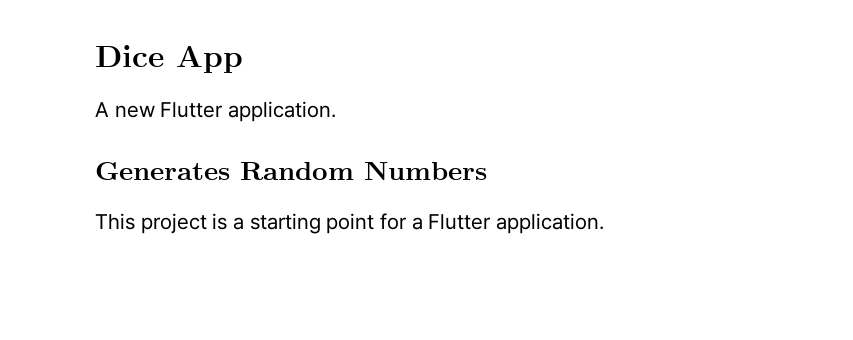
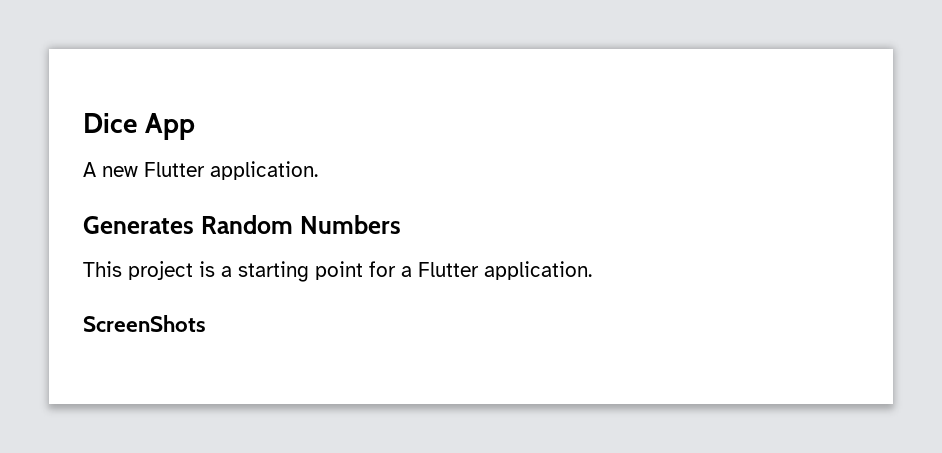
(605, 223) none -> [83,315,206,332] // ScreenShots

